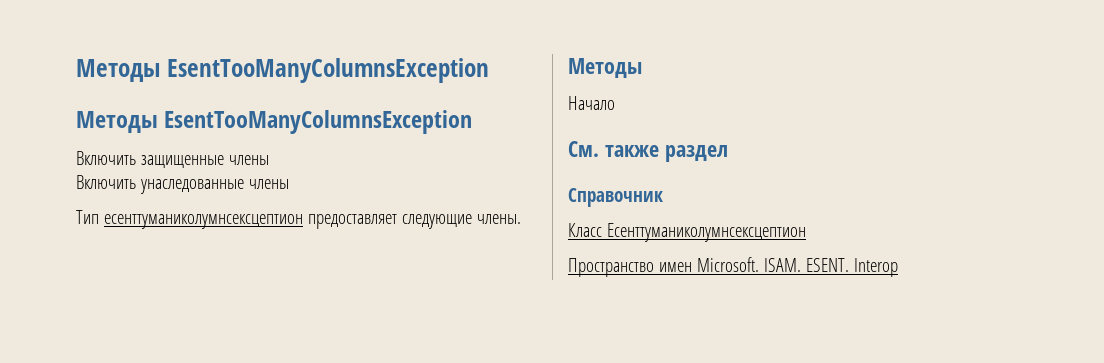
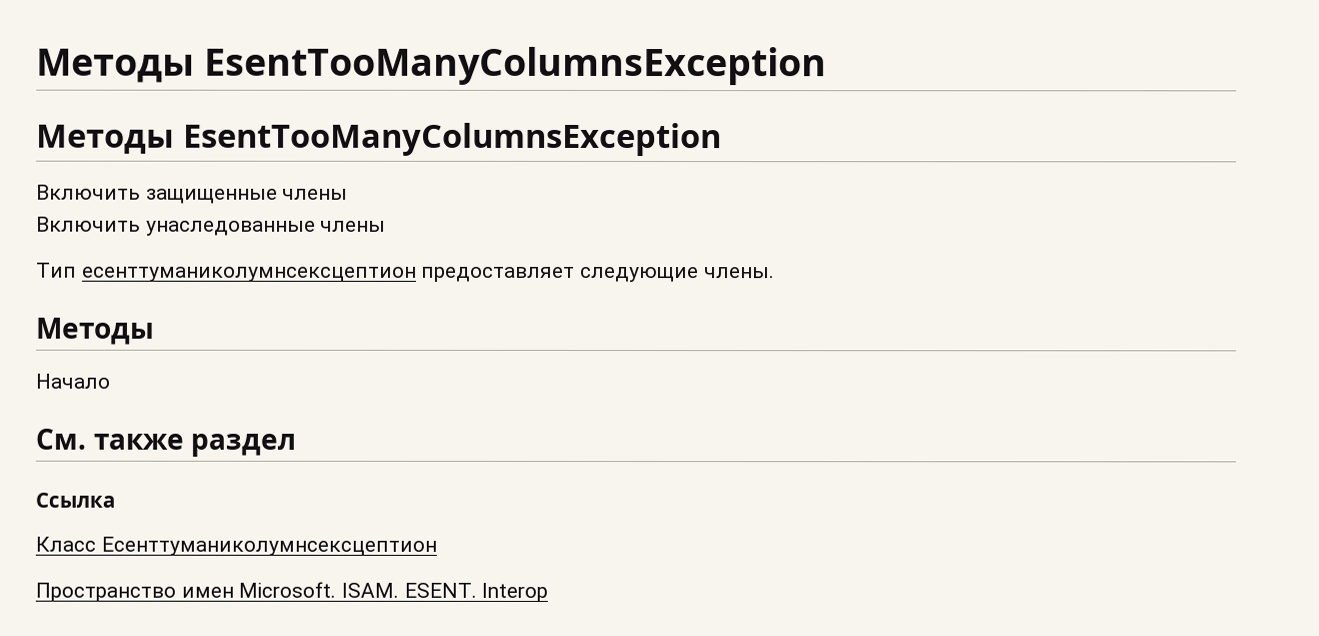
[568,188,663,207] Справочник -> [35,492,115,508] Ссылка

